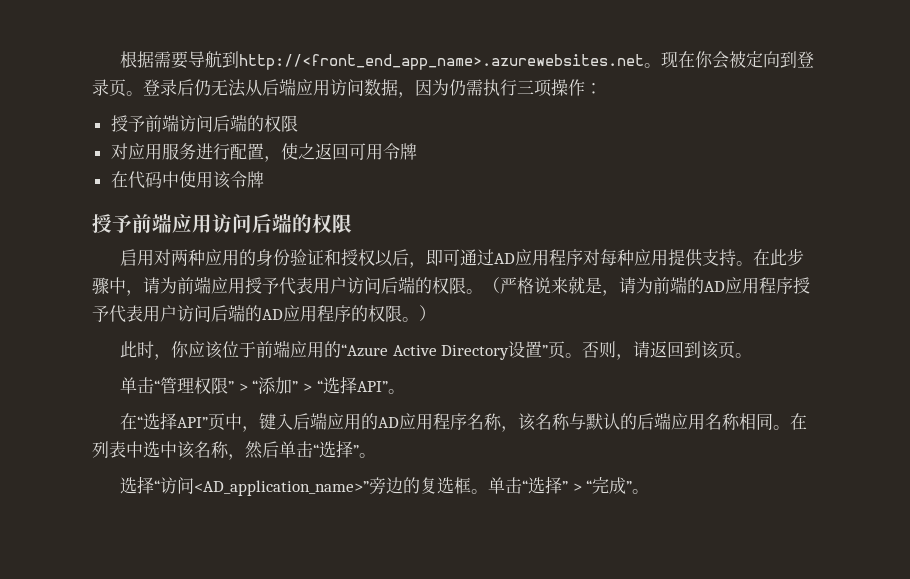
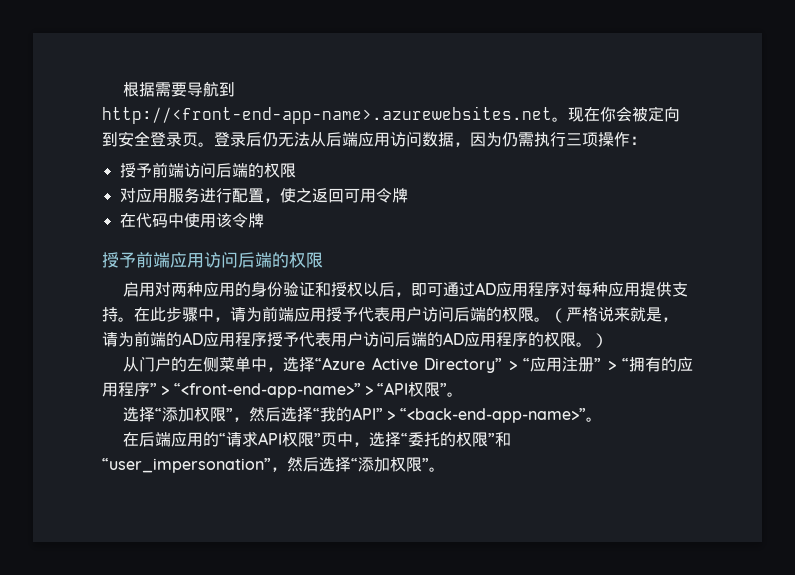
[239,54,645,70] http://<front_end_app_name>.azurewebsites.net -> [102,106,552,124] http://<front-end-app-name>.azurewebsites.net
(798, 59) none -> [118,131,150,147] 安全
[120,340,753,360] [120,376,405,394] [120,412,808,432] [92,440,376,460] [120,476,627,496] 此时，你应该位于前端应用的“Azure Active Directory设置”页。否则，请返回到该页。 // 单击“管理权限” > “添加” > “选择API”。 // 在“选择API”页中，键入后端应用的AD应用程序名称，该名称与默认的后端应用名称相同。在列表中选中该名称，然后单击“选择”。 // 选择“访问<AD_application_name>”旁边的复选框。单击“选择” > “完成 -> [123,356,694,373] [102,382,464,398] [123,407,602,423] [123,431,512,447] [102,457,422,473] 从门户的左侧菜单中，选择“Azure Active Directory” > “应用注册” > “拥有的应用程序” > “<front-end-app-name>” > “API权限”。 // 选择“添加权限”，然后选择“我的API” > “<back-end-app-name>”。 // 在后端应用的“请求API权限”页中，选择“委托的权限”和“user_impersonation”，然后选择“添加权限

